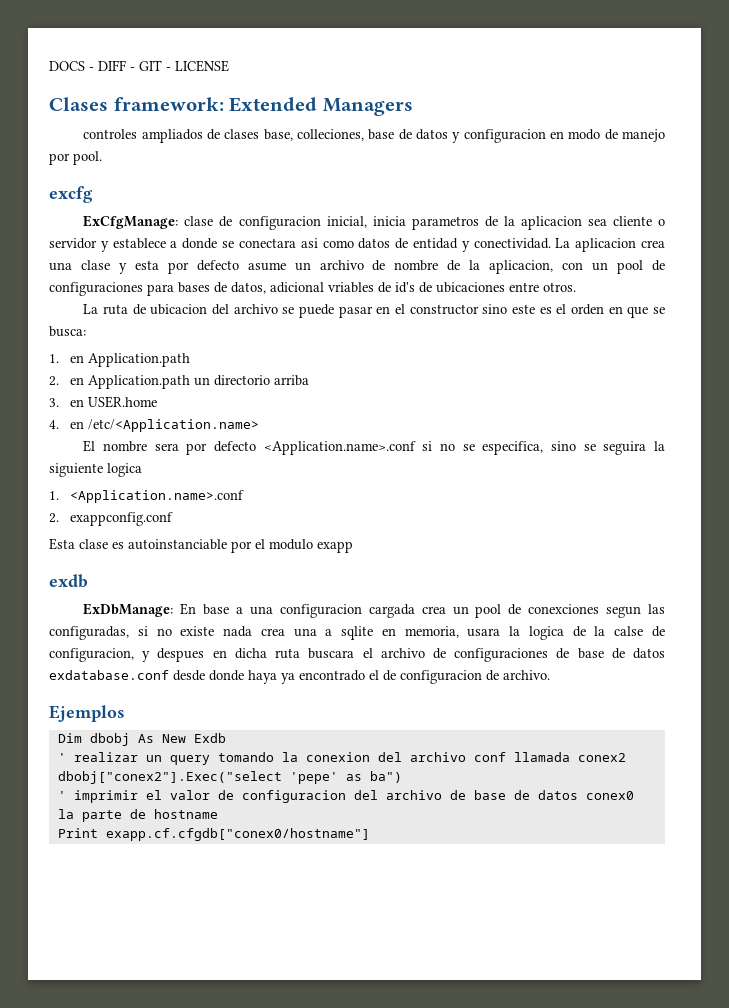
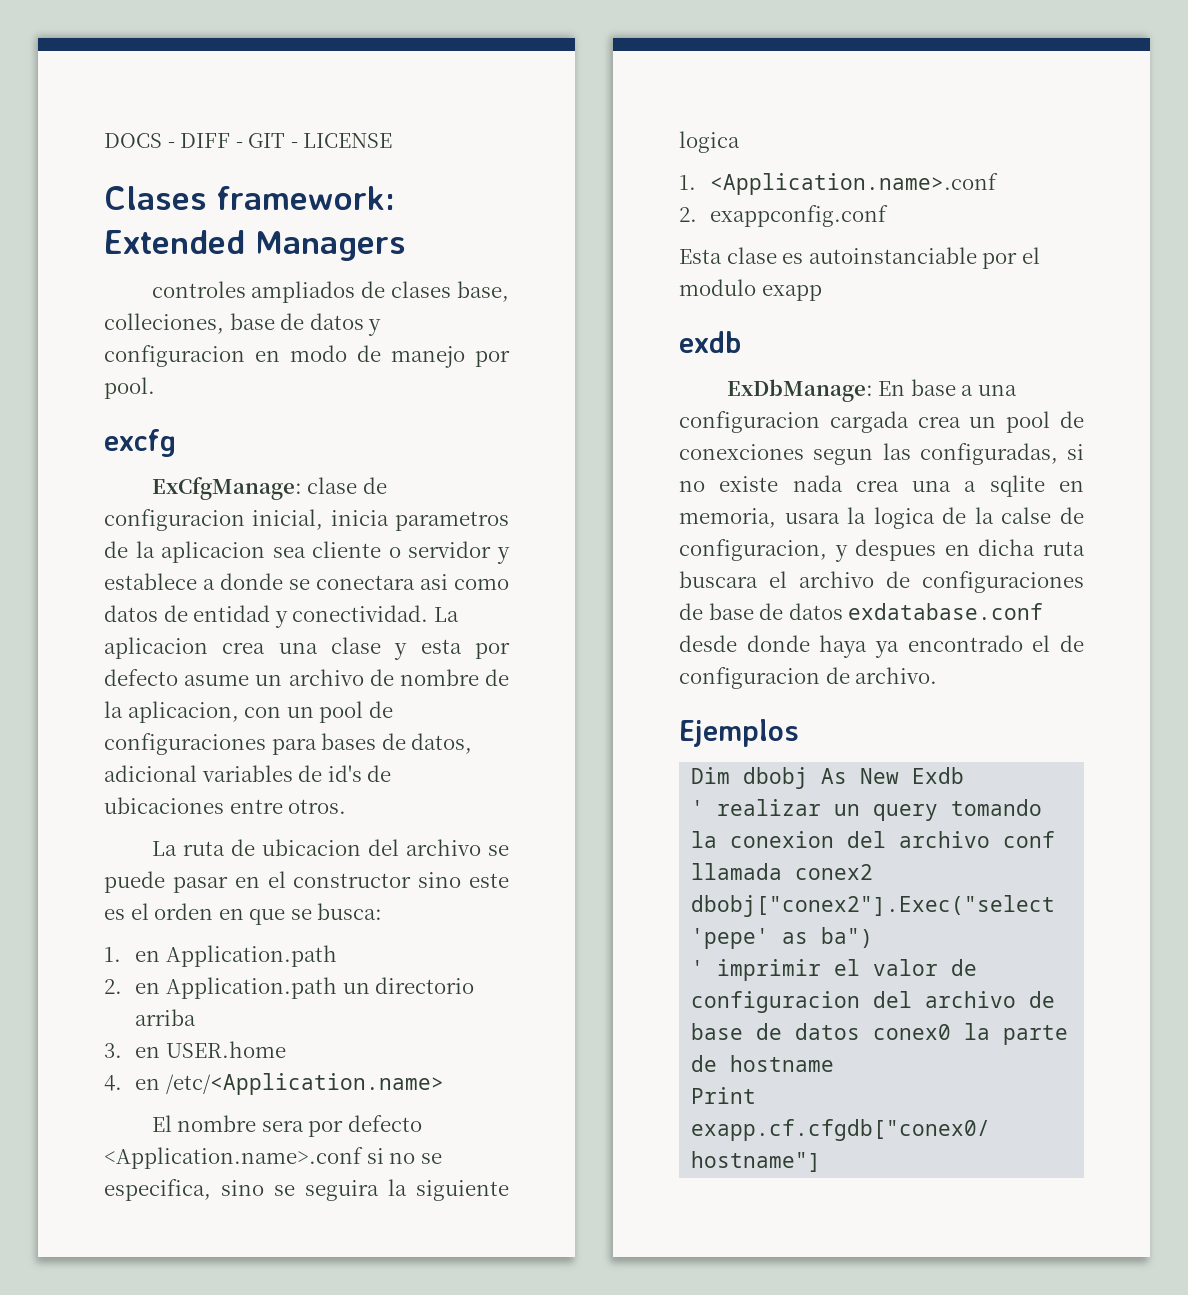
[328,282,374,293] vriables -> [201,765,293,782] variables

